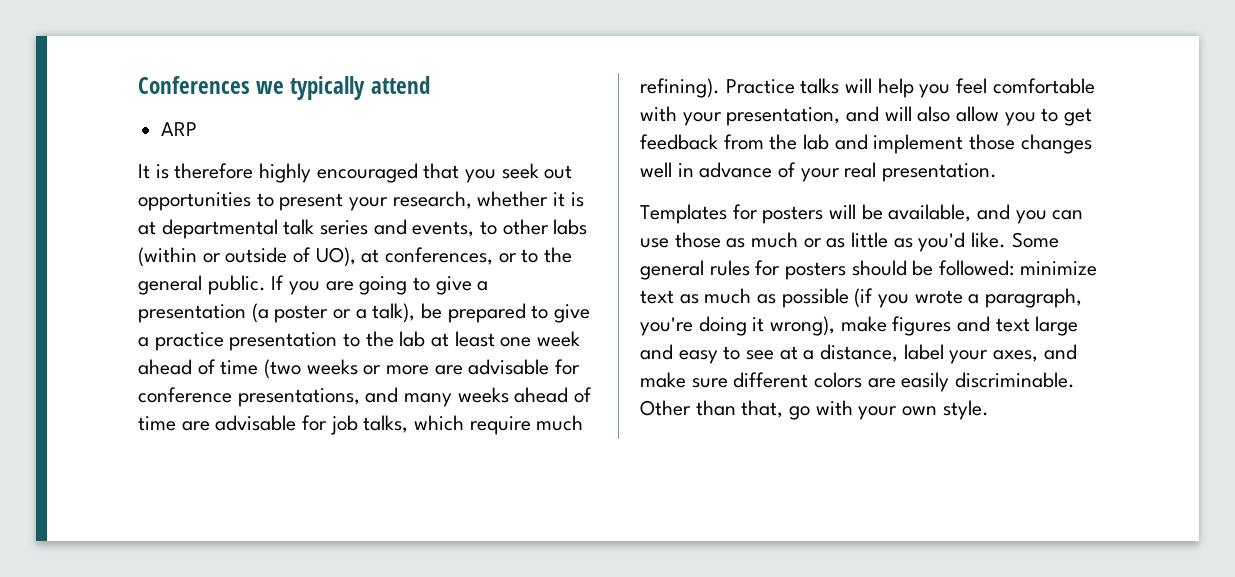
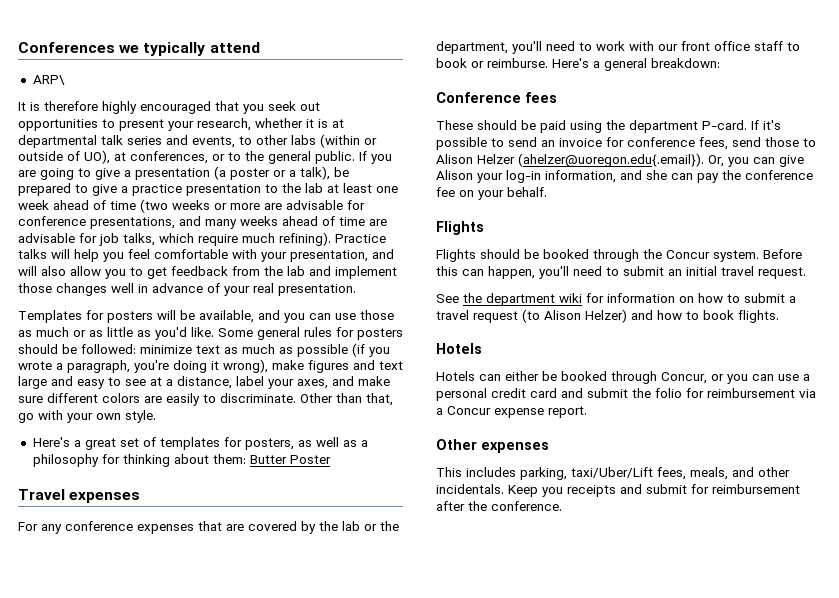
[161,122,198,136] ARP -> [32,75,65,85] ARP\
[955,372,1076,388] discriminable. -> [203,393,296,403] to discriminate.
(989, 410) none -> [32,437,368,450] [32,454,331,467] [18,489,141,503] [18,521,399,534] [436,41,800,54] [436,58,720,71] [436,92,557,103] [436,120,781,133] [436,137,816,150] [436,153,804,167] [436,170,813,183] [436,187,547,200] [436,221,484,235] [436,249,802,262] [436,266,806,279] [436,293,796,306] [436,309,779,323] [436,343,482,354] [436,371,810,384] [436,388,816,401] [436,406,587,418] [436,439,549,453] [436,467,790,480] [436,484,800,497] [436,501,562,511] // Here's a great set of templates for posters, as well as a philosophy for thinking about them: Butter Poster // Travel expenses // For any conference expenses that are covered by the lab or the department, you'll need to work with our front office staff to book or reimburse. Here's a general breakdown: // Conference fees // These should be paid using the department P-card. If it's possible to send an invoice for conference fees, send those to Alison Helzer (ahelzer@uoregon.edu{.email}). Or, you can give Alison your log-in information, and she can pay the conference fee on your behalf. // Flights // Flights should be booked through the Concur system. Before this can happen, you'll need to submit an initial travel request. // See the department wiki for information on how to submit a travel request (to Alison Helzer) and how to book flights. // Hotels // Hotels can either be booked through Concur, or you can use a personal credit card and submit the folio for reimbursement via a Concur expense report. // Other expenses // This includes parking, taxi/Uber/Lift fees, meals, and other incidentals. Keep you receipts and submit for reimbursement after the conference.

